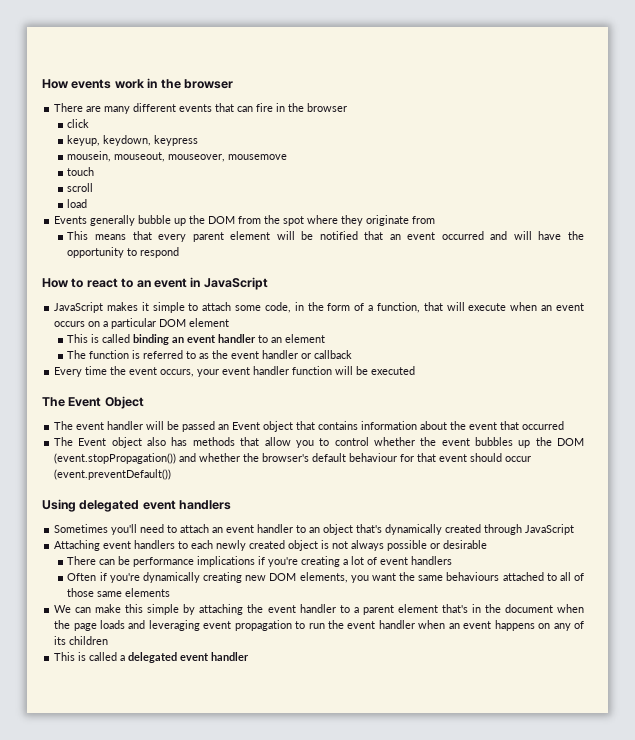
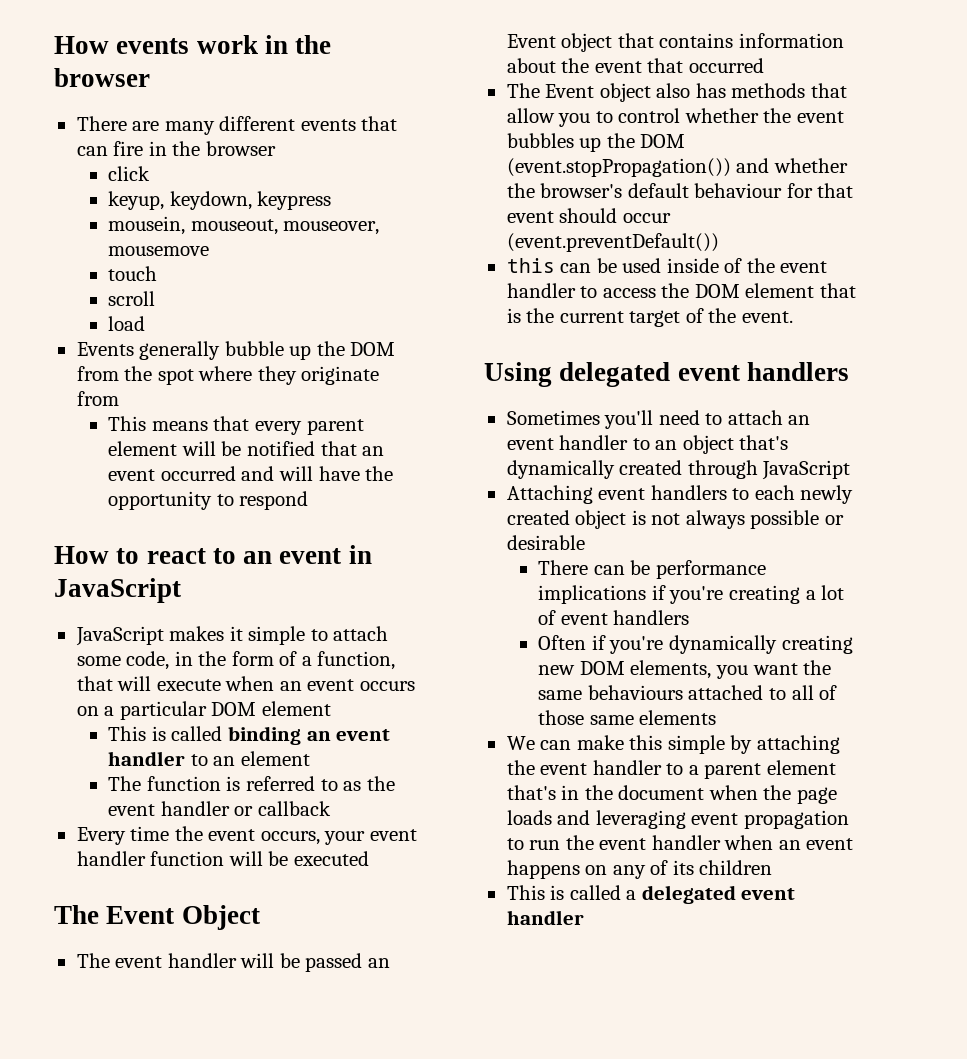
(172, 474) none -> [506,258,828,273] [506,283,856,298] [506,308,793,327] // this can be used inside of the event handler to access the DOM element that is the current target of the event.

